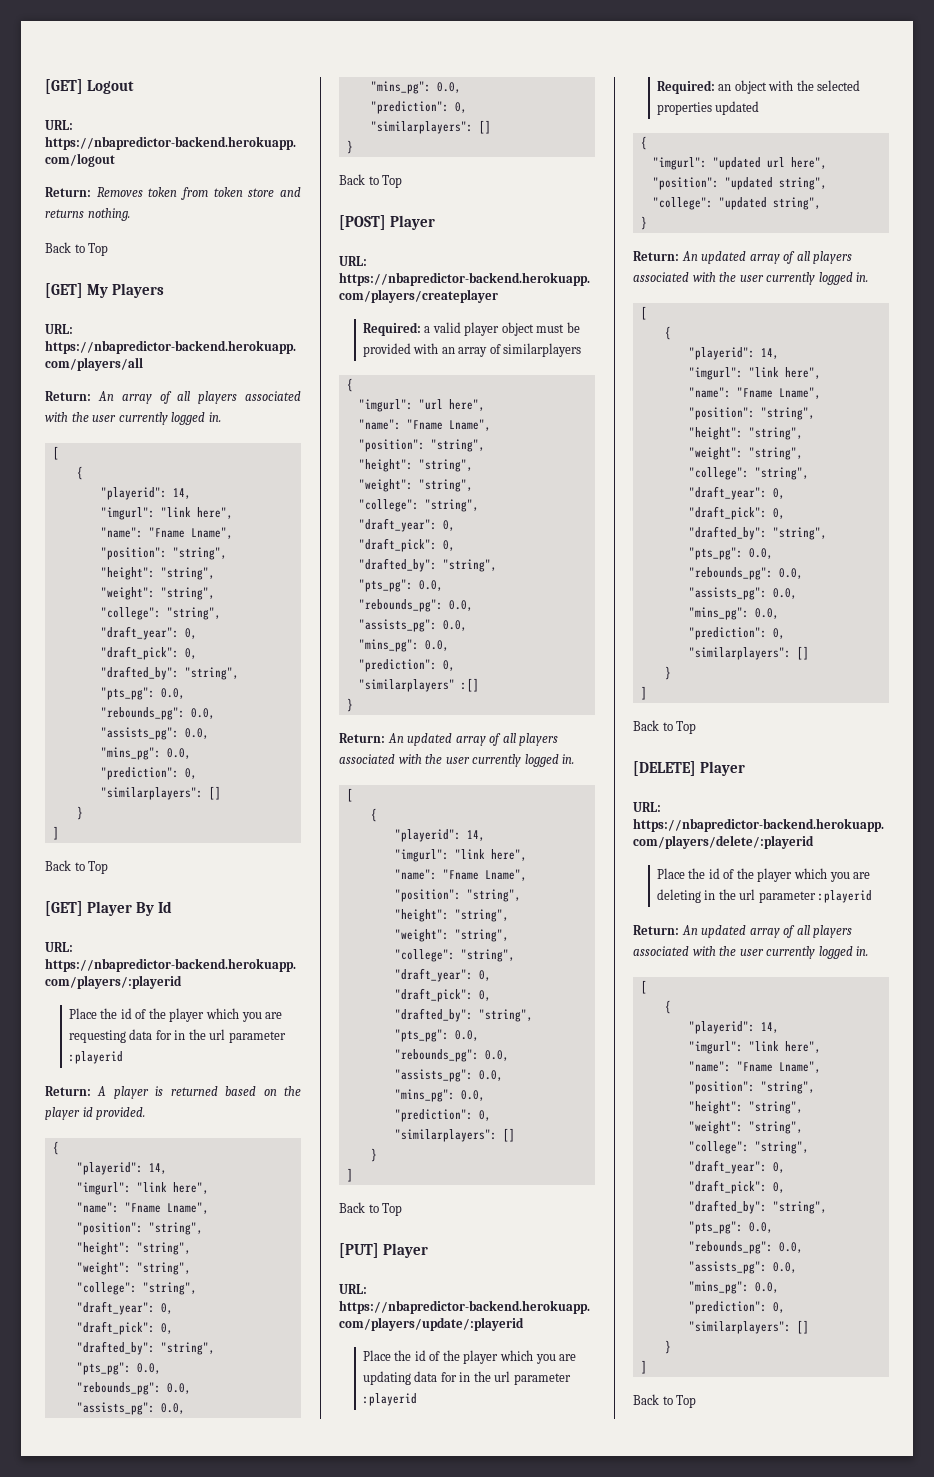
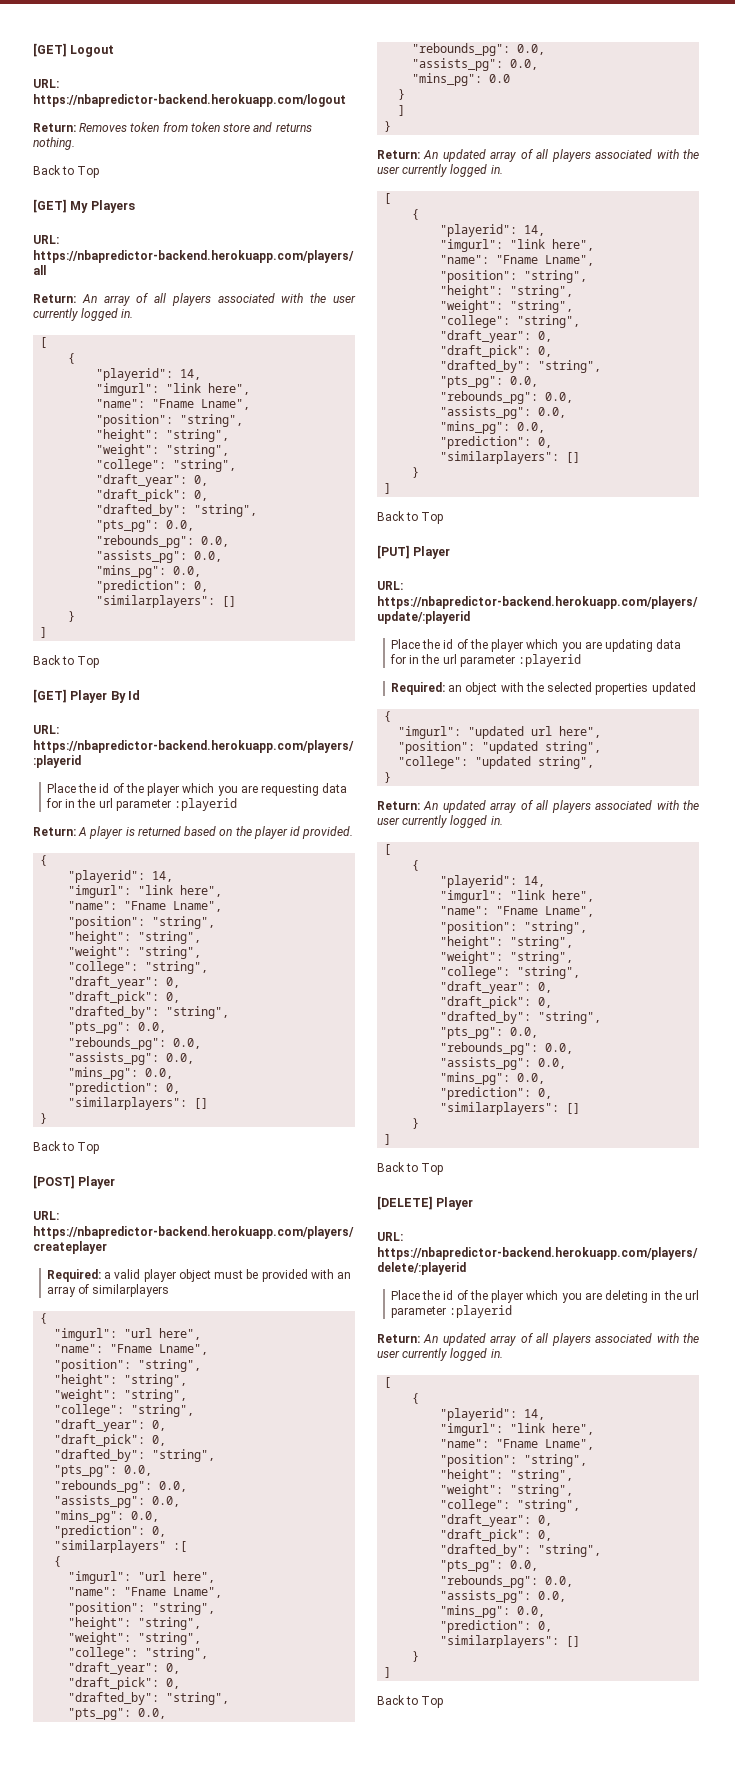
[460,678,479,692] :[] -> [173,1541,188,1552] [54,1556,62,1567] [68,1571,216,1584] [68,1587,223,1598] [68,1602,216,1615] [68,1617,202,1630] [68,1632,202,1645] [68,1647,209,1660] [68,1662,181,1675] [68,1677,181,1690] [68,1692,230,1705] [68,1708,167,1720] [412,43,546,56] [412,58,539,71] [412,73,511,86] [398,89,406,100] [398,105,406,116] :[ // { // "imgurl": "url here", // "name": "Fname Lname", // "position": "string", // "height": "string", // "weight": "string", // "college": "string", // "draft_year": 0, // "draft_pick": 0, // "drafted_by": "string", // "pts_pg": 0.0, // "rebounds_pg": 0.0, // "assists_pg": 0.0, // "mins_pg": 0.0 // } // ]

